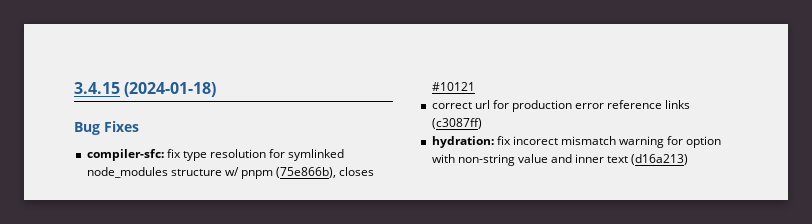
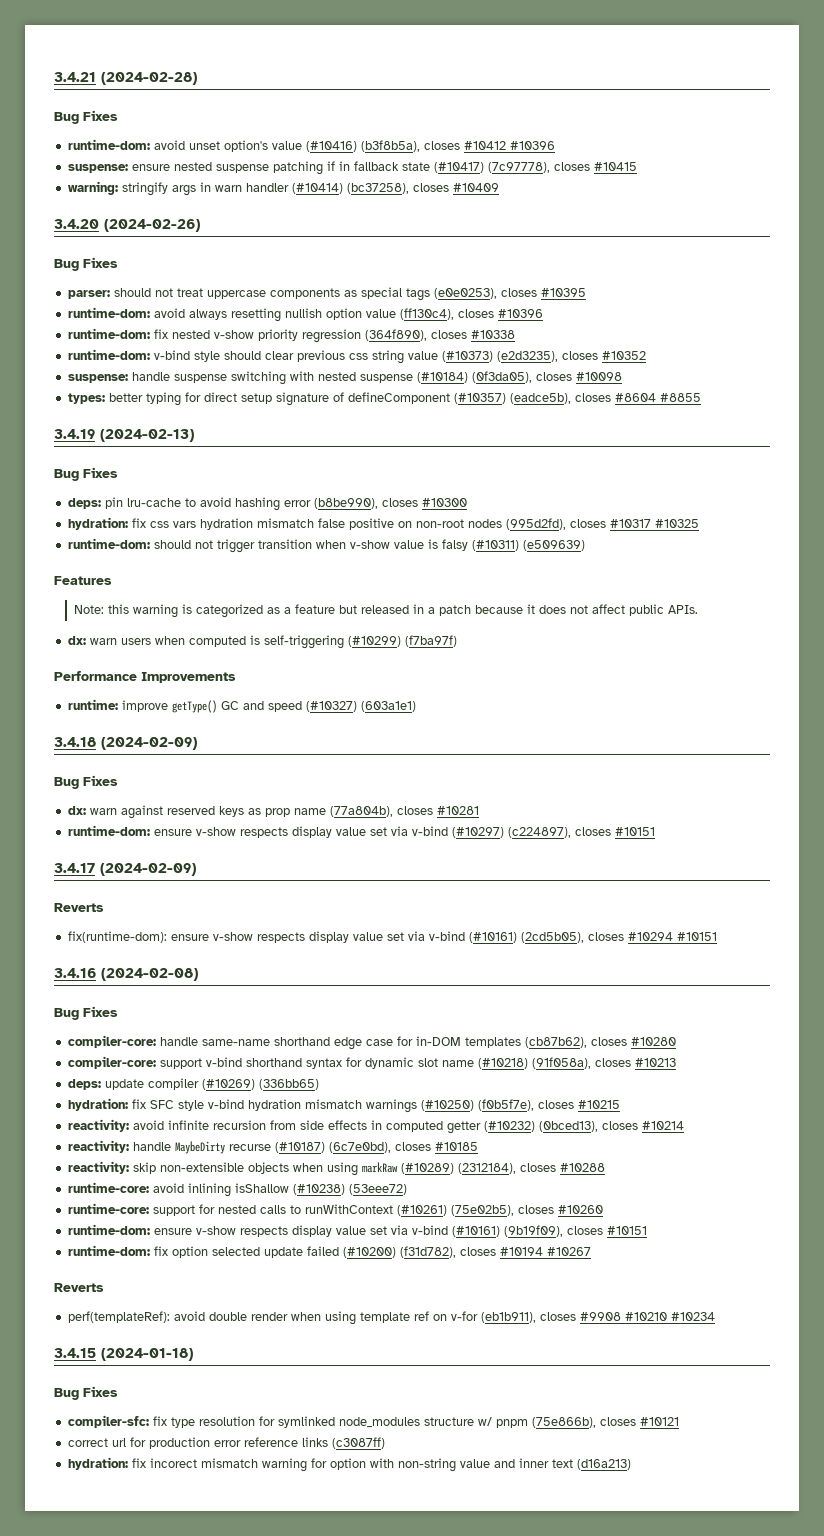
(74, 88) none -> [54,72,197,85] [54,110,118,124] [67,139,555,152] [67,161,637,175] [67,181,499,196] [54,219,200,232] [54,257,118,271] [67,287,586,301] [67,307,543,322] [67,328,515,343] [67,349,646,364] [67,371,622,385] [67,392,701,406] [54,429,194,442] [54,467,118,481] [67,497,467,511] [67,517,699,530] [67,538,585,553] [54,576,112,585] [73,604,698,618] [67,635,457,649] [54,671,236,683] [67,699,416,713] [54,737,197,750] [54,775,118,789] [67,805,479,819] [67,825,655,838] [54,863,196,876] [54,903,104,912] [67,931,717,943] [54,968,198,981] [54,1006,118,1020] [67,1035,676,1050] [67,1056,676,1069] [67,1078,319,1090] [67,1098,620,1113] [67,1119,684,1134] [67,1140,478,1154] [67,1161,605,1176] [67,1182,407,1197] [67,1203,603,1216] [67,1224,647,1237] [67,1245,591,1258] [54,1283,104,1292] [67,1311,715,1325] 3.4.21 (2024-02-28) // Bug Fixes // runtime-dom: avoid unset option's value (#10416) (b3f8b5a), closes #10412 #10396 // suspense: ensure nested suspense patching if in fallback state (#10417) (7c97778), closes #10415 // warning: stringify args in warn handler (#10414) (bc37258), closes #10409 // 3.4.20 (2024-02-26) // Bug Fixes // parser: should not treat uppercase components as special tags (e0e0253), closes #10395 // runtime-dom: avoid always resetting nullish option value (ff130c4), closes #10396 // runtime-dom: fix nested v-show priority regression (364f890), closes #10338 // runtime-dom: v-bind style should clear previous css string value (#10373) (e2d3235), closes #10352 // suspense: handle suspense switching with nested suspense (#10184) (0f3da05), closes #10098 // types: better typing for direct setup signature of defineComponent (#10357) (eadce5b), closes #8604 #8855 // 3.4.19 (2024-02-13) // Bug Fixes // deps: pin lru-cache to avoid hashing error (b8be990), closes #10300 // hydration: fix css vars hydration mismatch false positive on non-root nodes (995d2fd), closes #10317 #10325 // runtime-dom: should not trigger transition when v-show value is falsy (#10311) (e509639) // Features // Note: this warning is categorized as a feature but released in a patch because it does not affect public APIs. // dx: warn users when computed is self-triggering (#10299) (f7ba97f) // Performance Improvements // runtime: improve getType() GC and speed (#10327) (603a1e1) // 3.4.18 (2024-02-09) // Bug Fixes // dx: warn against reserved keys as prop name (77a804b), closes #10281 // runtime-dom: ensure v-show respects display value set via v-bind (#10297) (c224897), closes #10151 // 3.4.17 (2024-02-09) // Reverts // fix(runtime-dom): ensure v-show respects display value set via v-bind (#10161) (2cd5b05), closes #10294 #10151 // 3.4.16 (2024-02-08) // Bug Fixes // compiler-core: handle same-name shorthand edge case for in-DOM templates (cb87b62), closes #10280 // compiler-core: support v-bind shorthand syntax for dynamic slot name (#10218) (91f058a), closes #10213 // deps: update compiler (#10269) (336bb65) // hydration: fix SFC style v-bind hydration mismatch warnings (#10250) (f0b5f7e), closes #10215 // reactivity: avoid infinite recursion from side effects in computed getter (#10232) (0bced13), closes #10214 // reactivity: handle MaybeDirty recurse (#10187) (6c7e0bd), closes #10185 // reactivity: skip non-extensible objects when using markRaw (#10289) (2312184), closes #10288 // runtime-core: avoid inlining isShallow (#10238) (53eee72) // runtime-core: support for nested calls to runWithContext (#10261) (75e02b5), closes #10260 // runtime-dom: ensure v-show respects display value set via v-bind (#10161) (9b19f09), closes #10151 // runtime-dom: fix option selected update failed (#10200) (f31d782), closes #10194 #10267 // Reverts // perf(templateRef): avoid double render when using template ref on v-for (eb1b911), closes #9908 #10210 #10234 //

